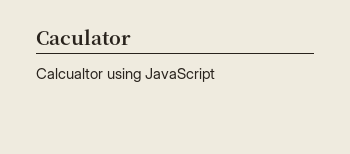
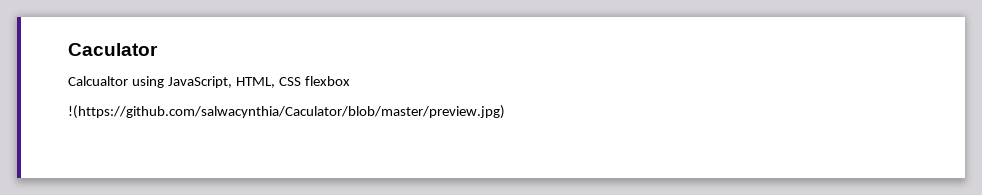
[145,68,216,82] JavaScript -> [167,76,350,88] [68,105,505,119] JavaScript, HTML, CSS flexbox // !(https://github.com/salwacynthia/Caculator/blob/master/preview.jpg)

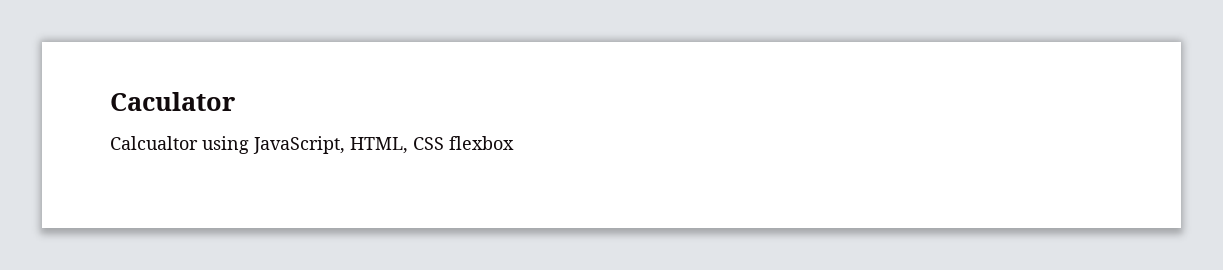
[68,105,505,119] // !(https://github.com/salwacynthia/Caculator/blob/master/preview.jpg) -> (514, 143) none

